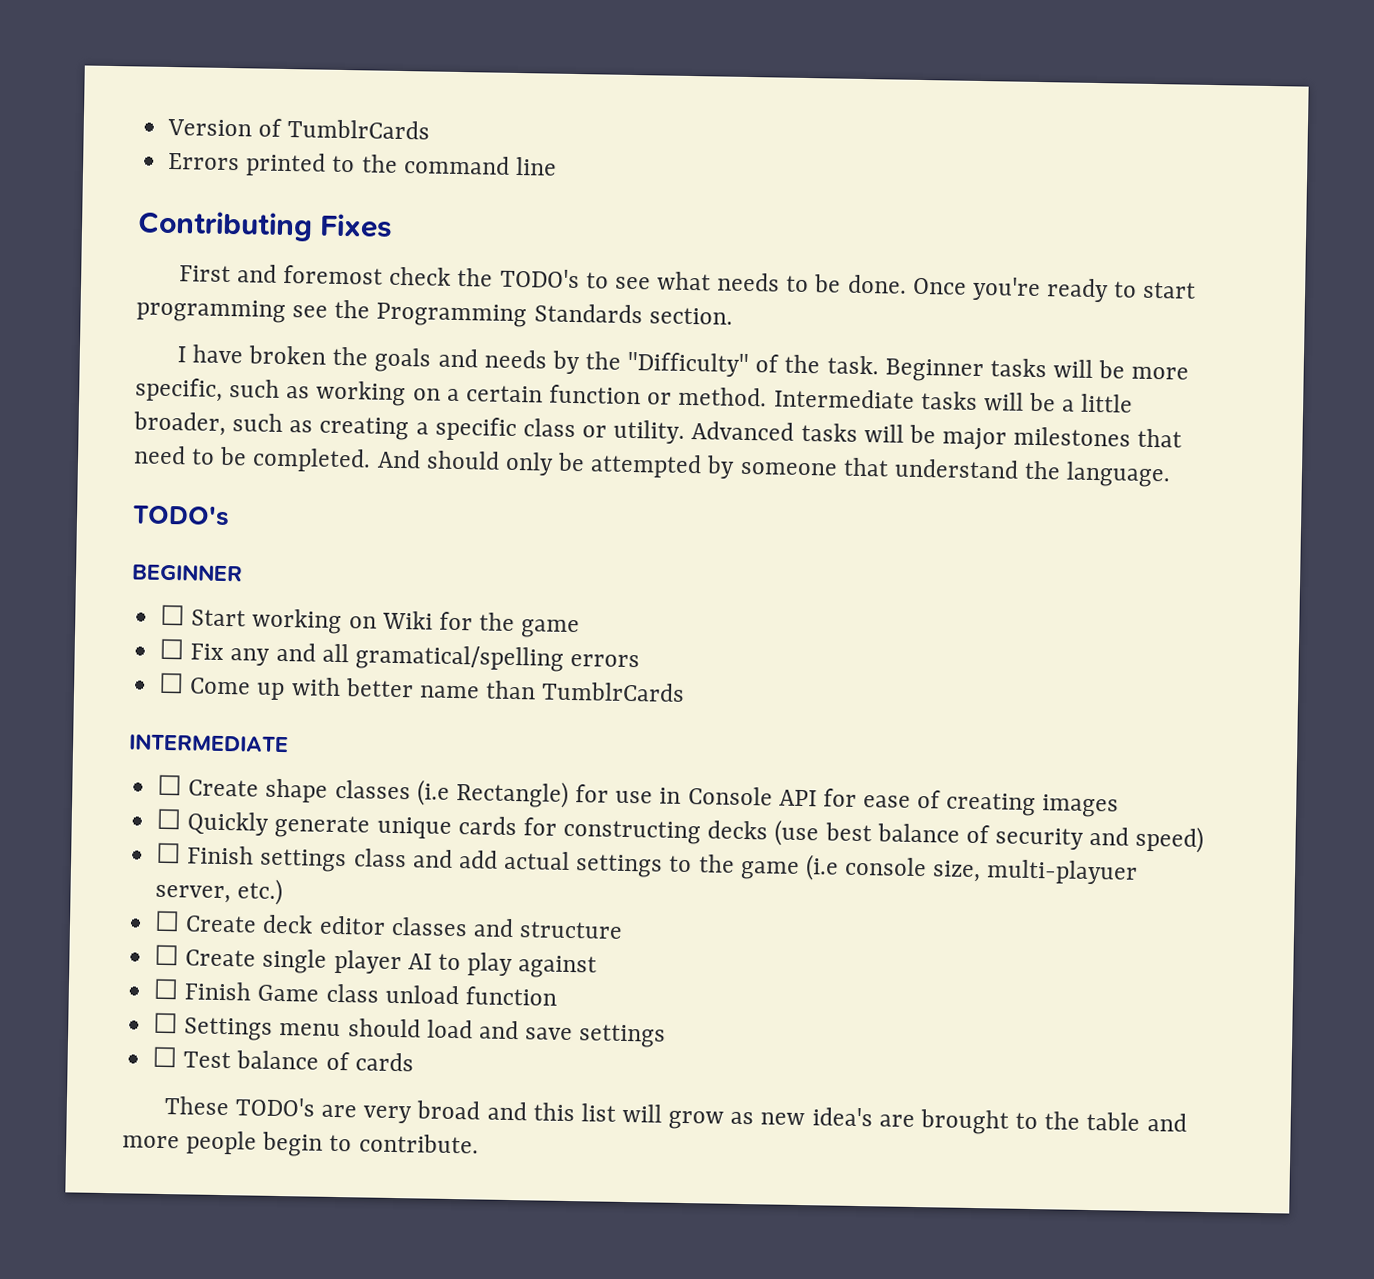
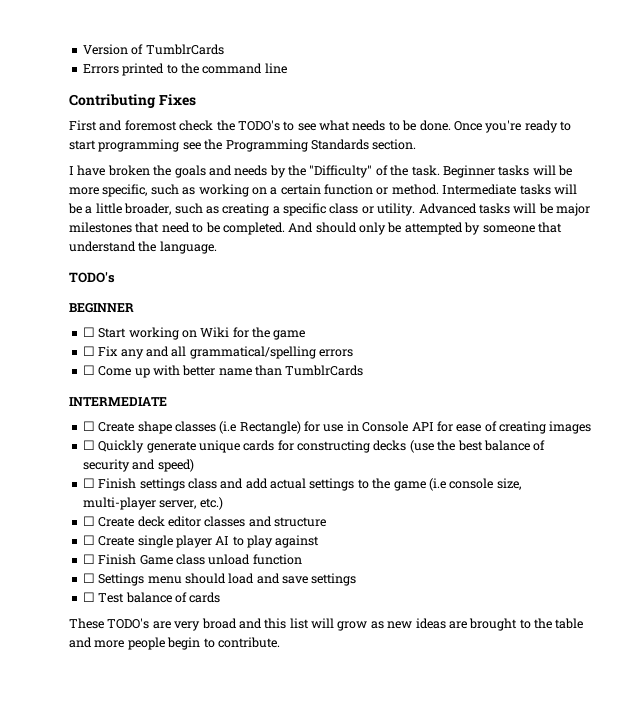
[354,644,564,672] gramatical/spelling -> [189,346,316,359] grammatical/spelling
(820, 833) none -> [437,440,456,451] the
[986,859,1139,885] multi-playuer -> [82,497,156,510] multi-player
[811,1107,873,1127] idea's -> [415,618,446,629] ideas

